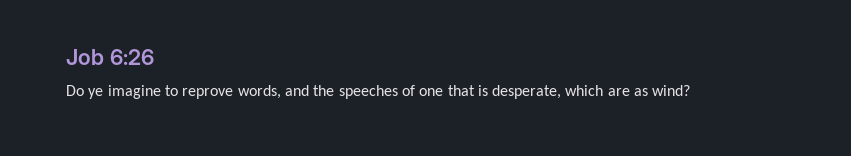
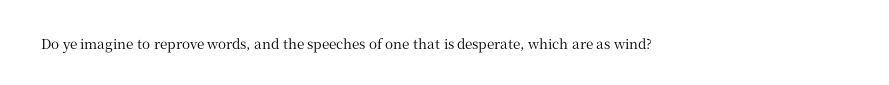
[66,49,154,65] Job 6:26 // -> (41, 44) none

